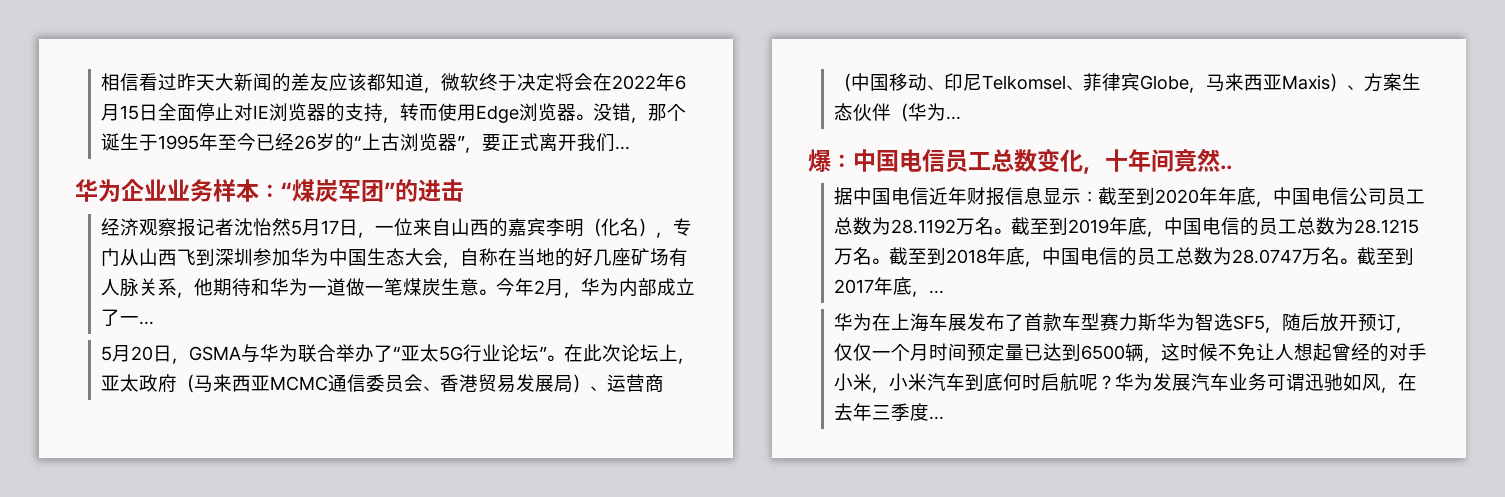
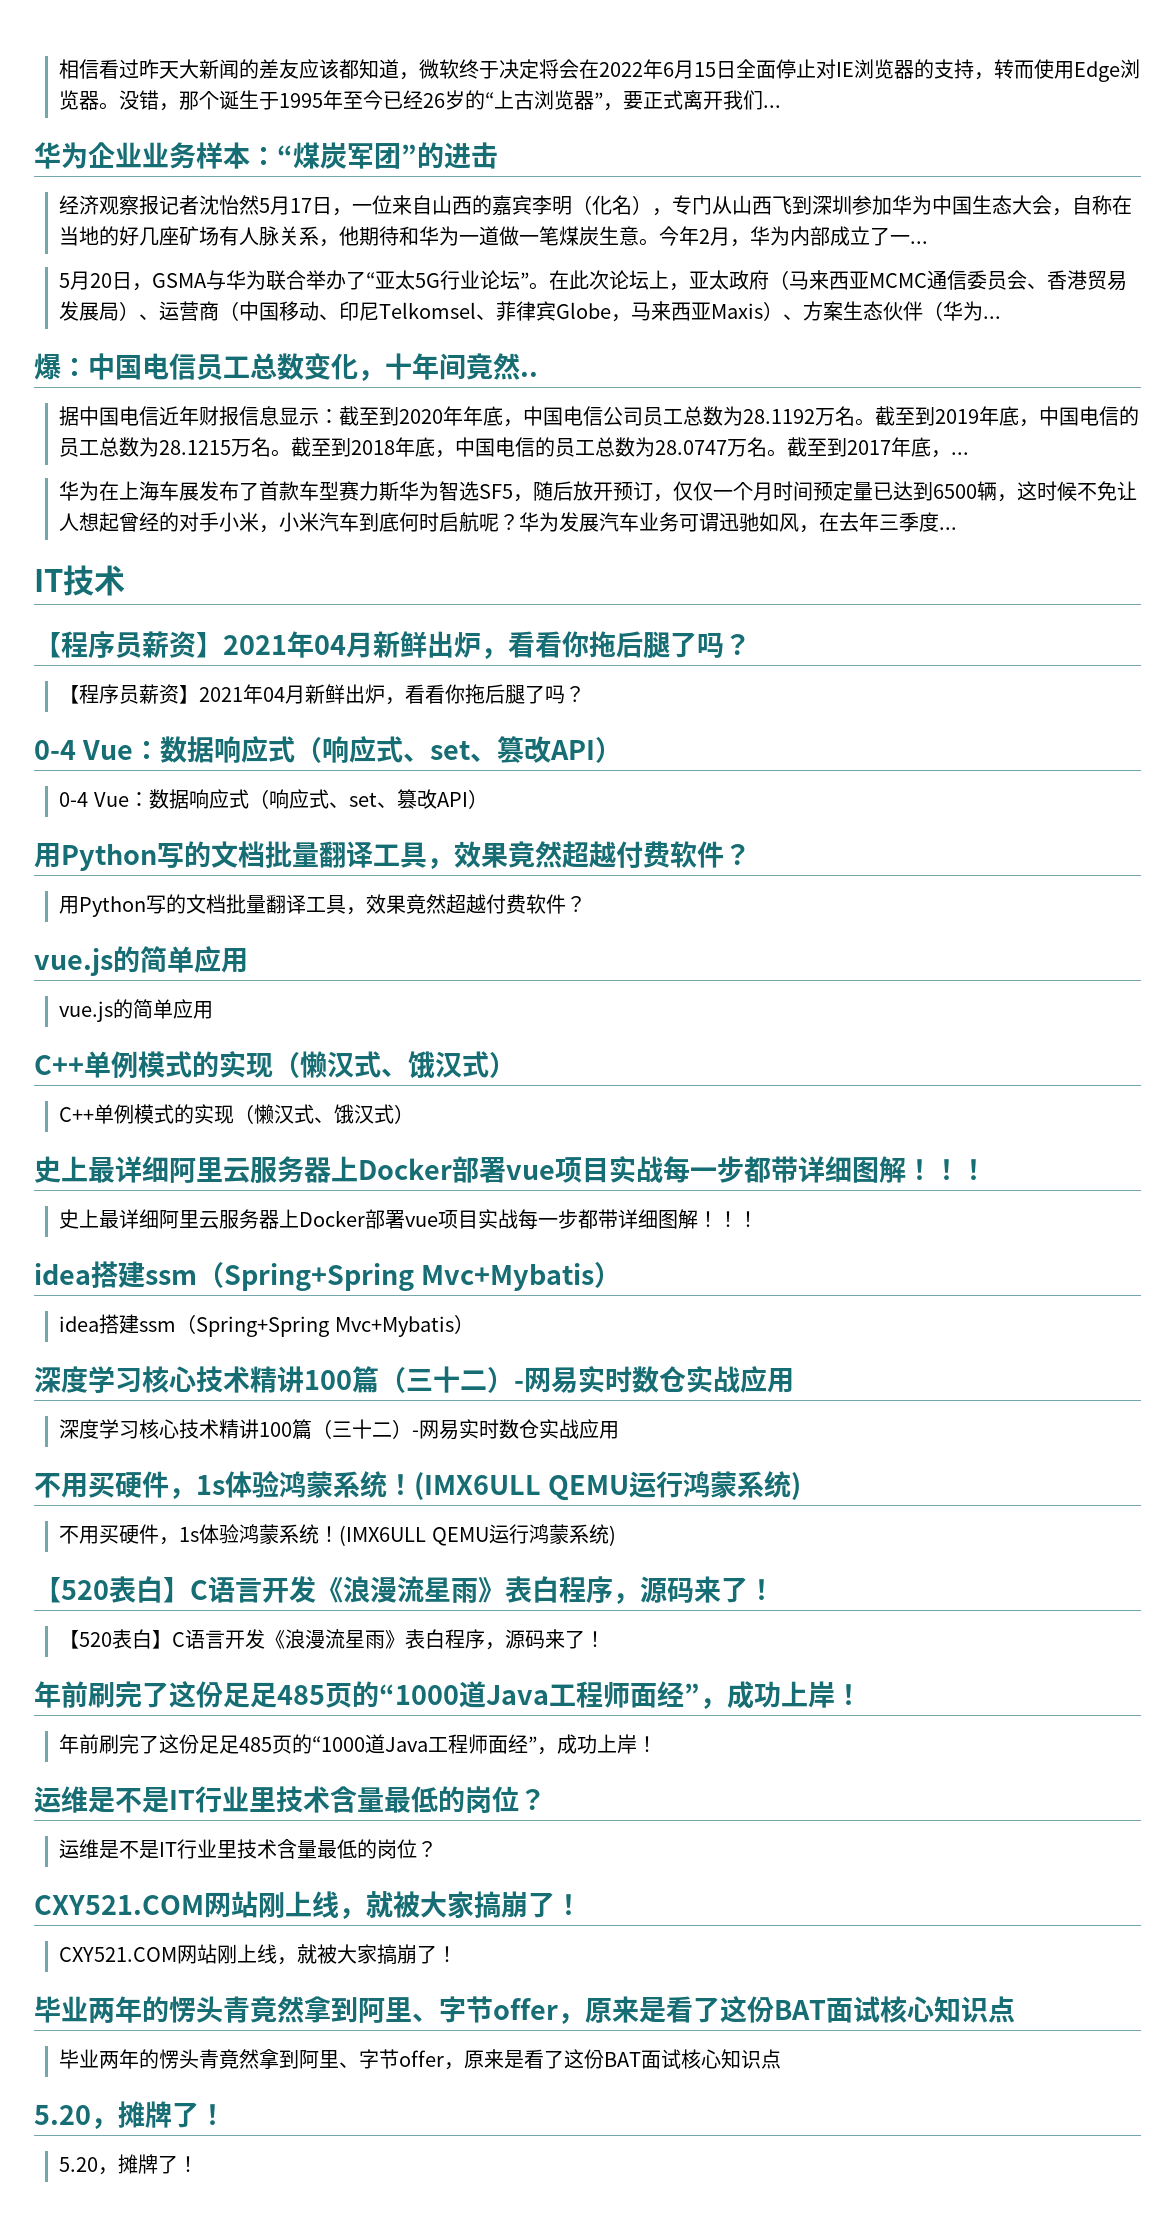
(944, 418) none -> [34,565,125,596] [34,631,751,659] [59,684,586,705] [34,736,623,763] [59,789,488,809] [34,841,751,871] [59,894,587,917] [34,946,248,976] [59,999,214,1022] [34,1051,516,1079] [59,1104,415,1124] [34,1156,987,1184] [59,1209,759,1230] [34,1261,622,1291] [59,1314,474,1337] [34,1366,794,1393] [59,1419,620,1440] [34,1471,802,1501] [59,1524,616,1546] [34,1576,775,1604] [59,1629,606,1650] [34,1681,862,1709] [59,1734,658,1755] [34,1786,546,1813] [59,1839,438,1859] [34,1891,582,1919] [59,1944,458,1965] [34,1996,1015,2024] [59,2049,782,2070] [34,2101,226,2129] [59,2154,199,2175] // IT技术 // 【程序员薪资】2021年04月新鲜出炉，看看你拖后腿了吗？ // 【程序员薪资】2021年04月新鲜出炉，看看你拖后腿了吗？ // 0-4 Vue：数据响应式（响应式、set、篡改API） // 0-4 Vue：数据响应式（响应式、set、篡改API） // 用Python写的文档批量翻译工具，效果竟然超越付费软件？ // 用Python写的文档批量翻译工具，效果竟然超越付费软件？ // vue.js的简单应用 // vue.js的简单应用 // C++单例模式的实现（懒汉式、饿汉式） // C++单例模式的实现（懒汉式、饿汉式） // 史上最详细阿里云服务器上Docker部署vue项目实战每一步都带详细图解！！！ // 史上最详细阿里云服务器上Docker部署vue项目实战每一步都带详细图解！！！ // idea搭建ssm（Spring+Spring Mvc+Mybatis） // idea搭建ssm（Spring+Spring Mvc+Mybatis） // 深度学习核心技术精讲100篇（三十二）-网易实时数仓实战应用 // 深度学习核心技术精讲100篇（三十二）-网易实时数仓实战应用 // 不用买硬件，1s体验鸿蒙系统！(IMX6ULL QEMU运行鸿蒙系统) // 不用买硬件，1s体验鸿蒙系统！(IMX6ULL QEMU运行鸿蒙系统) // 【520表白】C语言开发《浪漫流星雨》表白程序，源码来了！ // 【520表白】C语言开发《浪漫流星雨》表白程序，源码来了！ // 年前刷完了这份足足485页的“1000道Java工程师面经”，成功上岸！ // 年前刷完了这份足足485页的“1000道Java工程师面经”，成功上岸！ // 运维是不是IT行业里技术含量最低的岗位？ // 运维是不是IT行业里技术含量最低的岗位？ // CXY521.COM网站刚上线，就被大家搞崩了！ // CXY521.COM网站刚上线，就被大家搞崩了！ // 毕业两年的愣头青竟然拿到阿里、字节offer，原来是看了这份BAT面试核心知识点 // 毕业两年的愣头青竟然拿到阿里、字节offer，原来是看了这份BAT面试核心知识点 // 5.20，摊牌了！ // 5.20，摊牌了！

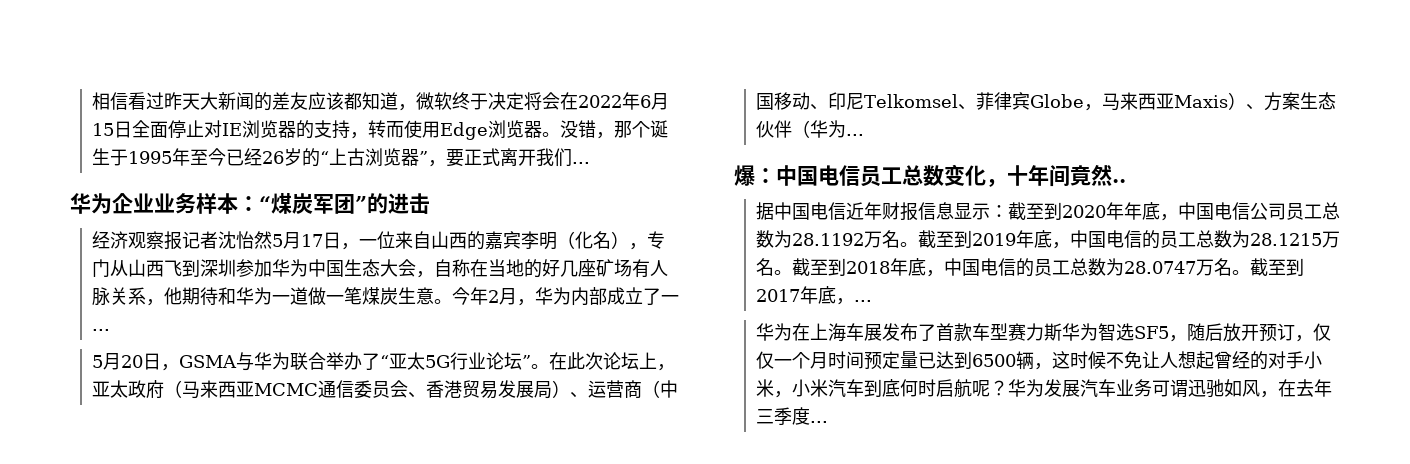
[34,565,125,596] [34,631,751,659] [59,684,586,705] [34,736,623,763] [59,789,488,809] [34,841,751,871] [59,894,587,917] [34,946,248,976] [59,999,214,1022] [34,1051,516,1079] [59,1104,415,1124] [34,1156,987,1184] [59,1209,759,1230] [34,1261,622,1291] [59,1314,474,1337] [34,1366,794,1393] [59,1419,620,1440] [34,1471,802,1501] [59,1524,616,1546] [34,1576,775,1604] [59,1629,606,1650] [34,1681,862,1709] [59,1734,658,1755] [34,1786,546,1813] [59,1839,438,1859] [34,1891,582,1919] [59,1944,458,1965] [34,1996,1015,2024] [59,2049,782,2070] [34,2101,226,2129] [59,2154,199,2175] // IT技术 // 【程序员薪资】2021年04月新鲜出炉，看看你拖后腿了吗？ // 【程序员薪资】2021年04月新鲜出炉，看看你拖后腿了吗？ // 0-4 Vue：数据响应式（响应式、set、篡改API） // 0-4 Vue：数据响应式（响应式、set、篡改API） // 用Python写的文档批量翻译工具，效果竟然超越付费软件？ // 用Python写的文档批量翻译工具，效果竟然超越付费软件？ // vue.js的简单应用 // vue.js的简单应用 // C++单例模式的实现（懒汉式、饿汉式） // C++单例模式的实现（懒汉式、饿汉式） // 史上最详细阿里云服务器上Docker部署vue项目实战每一步都带详细图解！！！ // 史上最详细阿里云服务器上Docker部署vue项目实战每一步都带详细图解！！！ // idea搭建ssm（Spring+Spring Mvc+Mybatis） // idea搭建ssm（Spring+Spring Mvc+Mybatis） // 深度学习核心技术精讲100篇（三十二）-网易实时数仓实战应用 // 深度学习核心技术精讲100篇（三十二）-网易实时数仓实战应用 // 不用买硬件，1s体验鸿蒙系统！(IMX6ULL QEMU运行鸿蒙系统) // 不用买硬件，1s体验鸿蒙系统！(IMX6ULL QEMU运行鸿蒙系统) // 【520表白】C语言开发《浪漫流星雨》表白程序，源码来了！ // 【520表白】C语言开发《浪漫流星雨》表白程序，源码来了！ // 年前刷完了这份足足485页的“1000道Java工程师面经”，成功上岸！ // 年前刷完了这份足足485页的“1000道Java工程师面经”，成功上岸！ // 运维是不是IT行业里技术含量最低的岗位？ // 运维是不是IT行业里技术含量最低的岗位？ // CXY521.COM网站刚上线，就被大家搞崩了！ // CXY521.COM网站刚上线，就被大家搞崩了！ // 毕业两年的愣头青竟然拿到阿里、字节offer，原来是看了这份BAT面试核心知识点 // 毕业两年的愣头青竟然拿到阿里、字节offer，原来是看了这份BAT面试核心知识点 // 5.20，摊牌了！ // 5.20，摊牌了！ -> (829, 422) none

